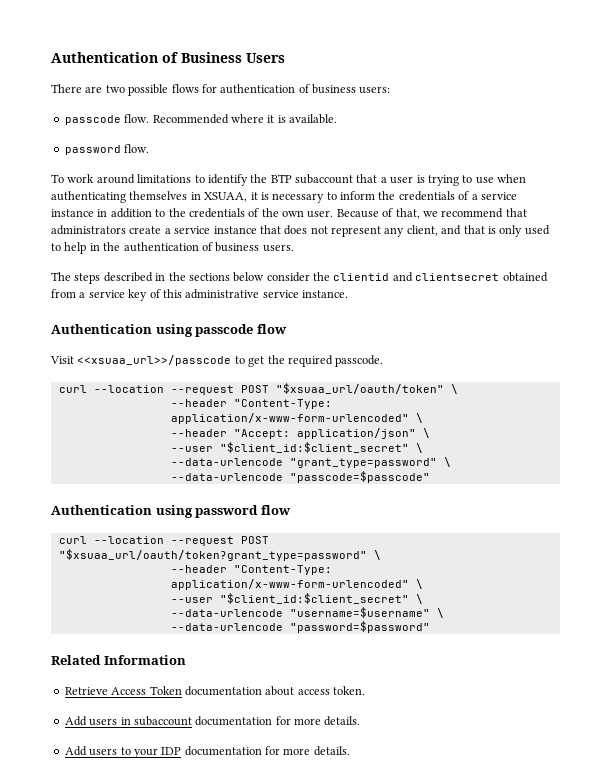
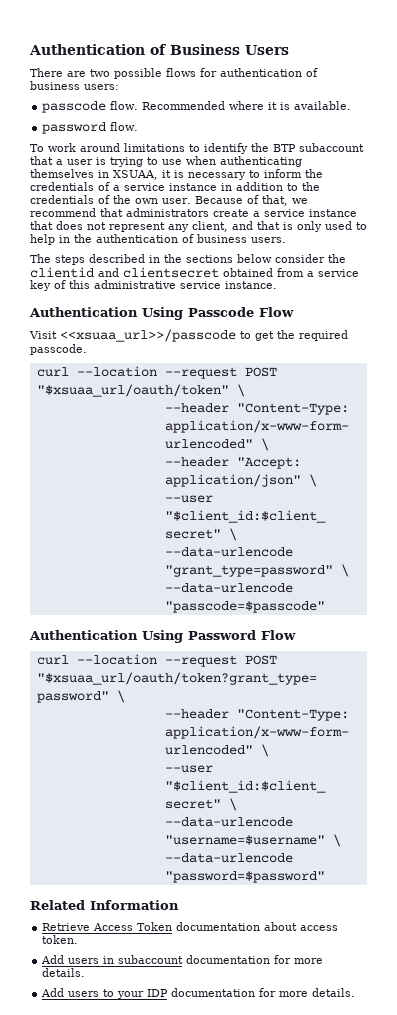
[155,324,287,337] using passcode flow -> [142,307,294,320] Using Passcode Flow
[155,505,291,518] using password flow -> [142,630,296,643] Using Password Flow

